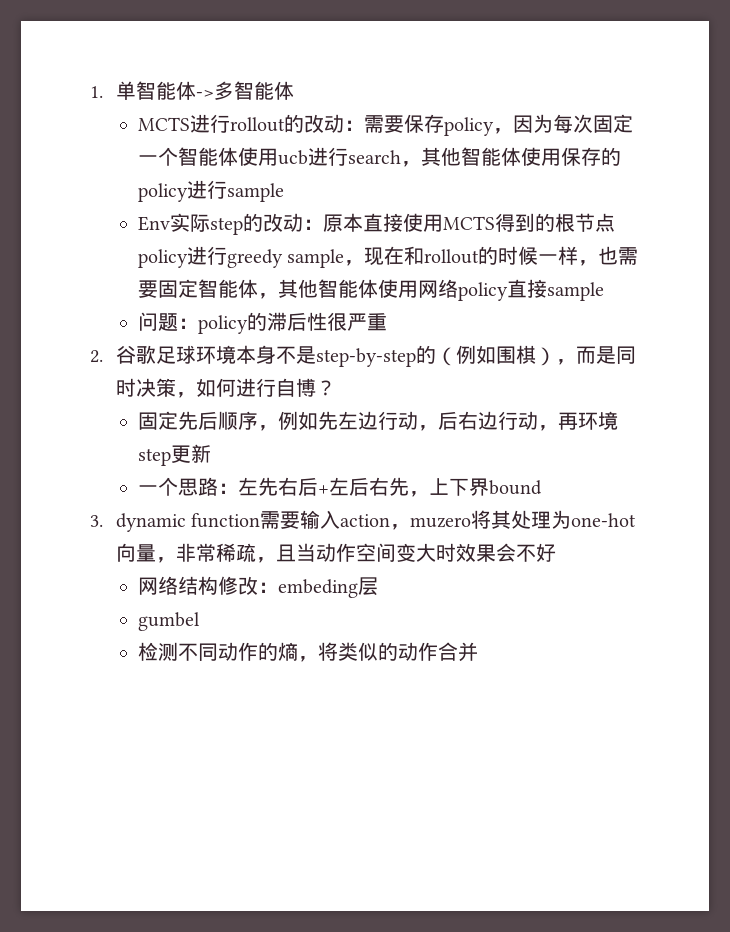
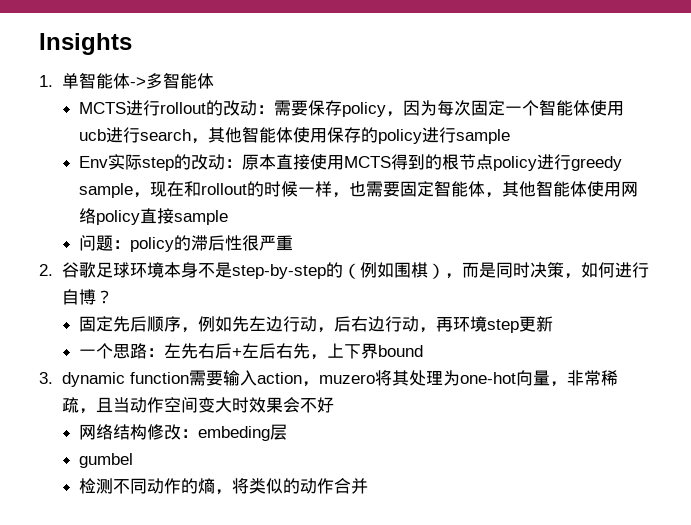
(90, 92) none -> [39,33,132,55] Insights //

